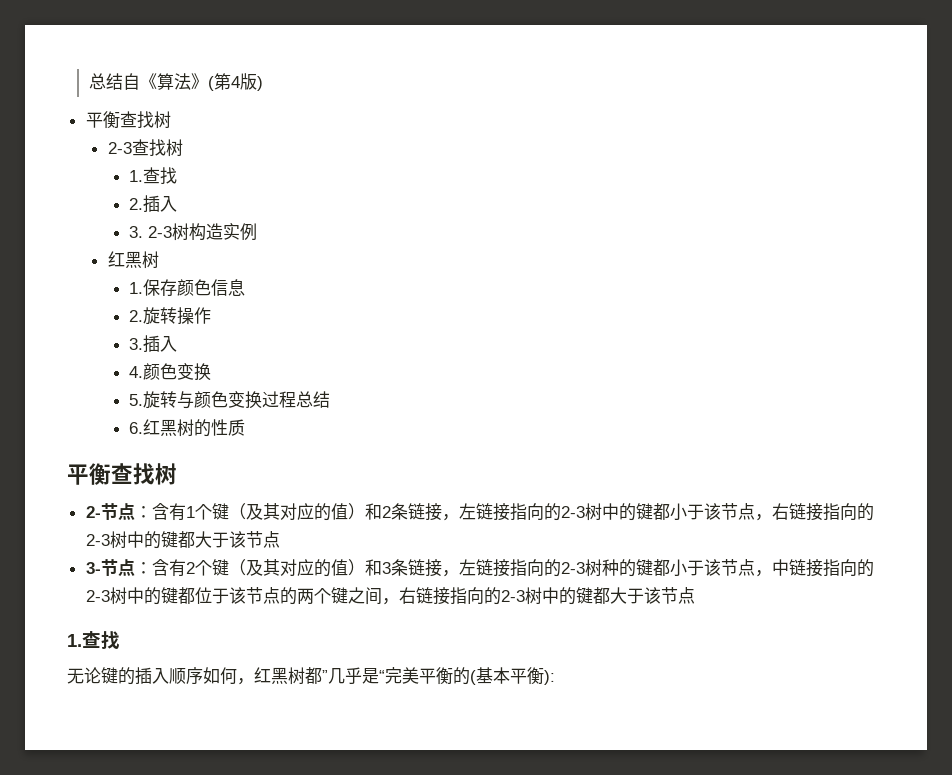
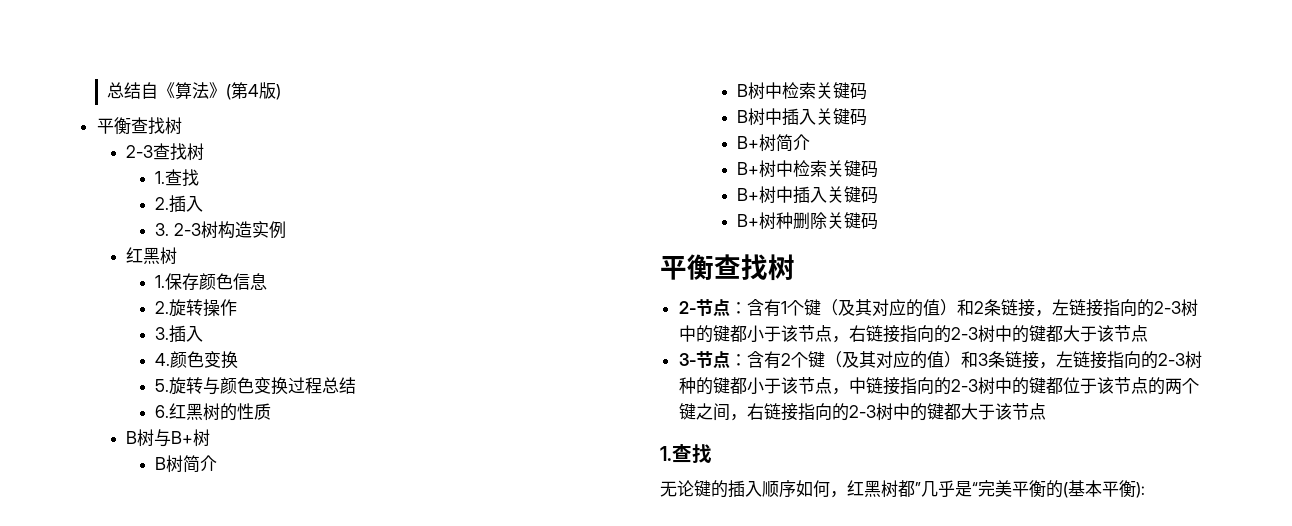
(246, 427) none -> [125,429,210,447] [154,455,217,473] [736,82,867,100] [736,108,867,126] [736,134,810,152] [736,160,878,178] [736,186,878,204] [736,212,878,230] // B树与B+树 // B树简介 // B树中检索关键码 // B树中插入关键码 // B+树简介 // B+树中检索关键码 // B+树中插入关键码 // B+树种删除关键码

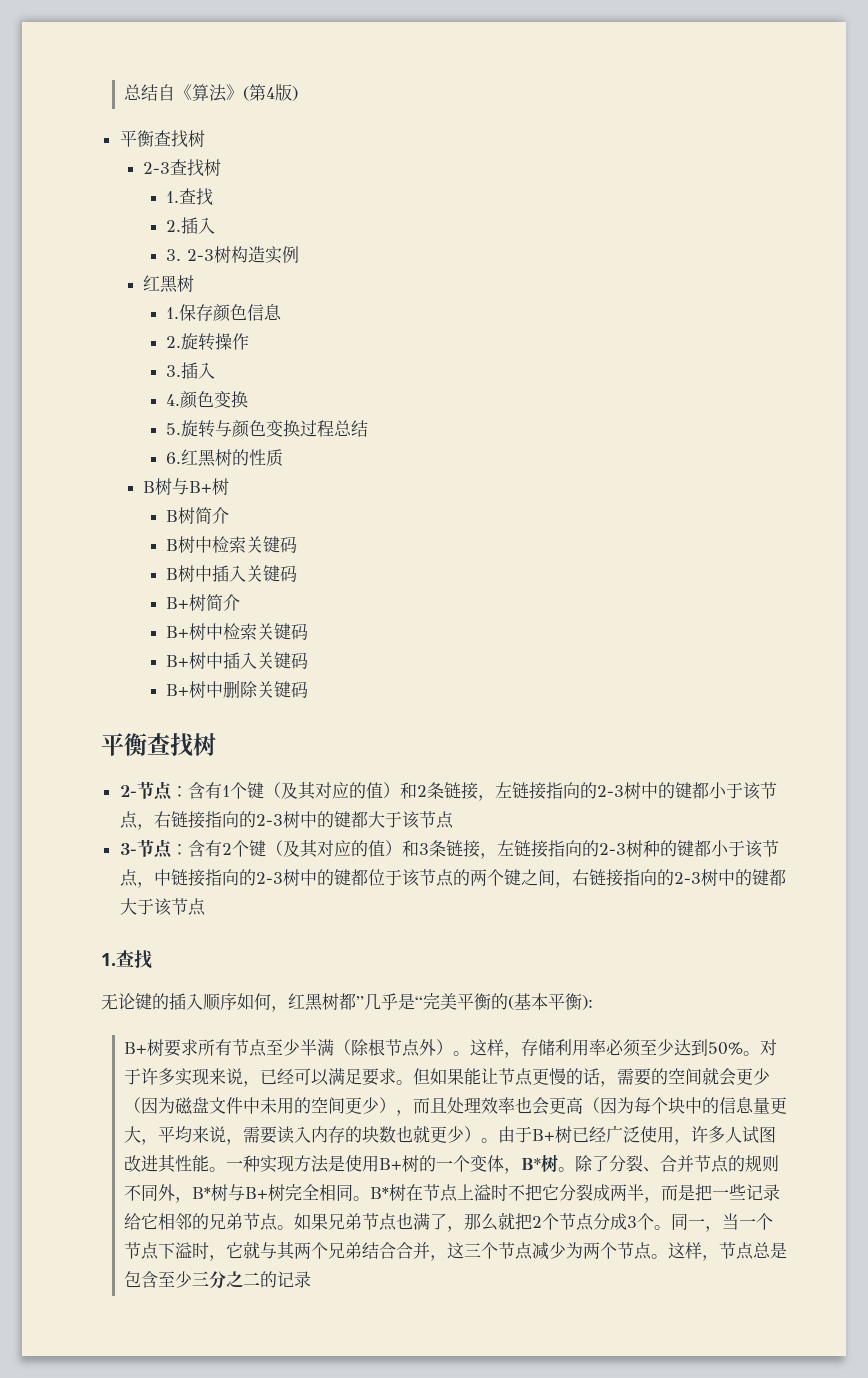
[775,212,793,229] 种 -> [206,681,224,698] 中
(1145, 490) none -> [124,1039,778,1058] [124,1067,771,1087] [124,1097,788,1116] [124,1125,777,1145] [124,1154,780,1174] [124,1184,781,1203] [124,1212,774,1232] [124,1241,788,1261] [124,1271,312,1289] // B+树要求所有节点至少半满（除根节点外）。这样，存储利用率必须至少达到50%。对于许多实现来说，已经可以满足要求。但如果能让节点更慢的话，需要的空间就会更少（因为磁盘文件中未用的空间更少），而且处理效率也会更高（因为每个块中的信息量更大，平均来说，需要读入内存的块数也就更少）。由于B+树已经广泛使用，许多人试图改进其性能。一种实现方法是使用B+树的一个变体，B*树。除了分裂、合并节点的规则不同外，B*树与B+树完全相同。B*树在节点上溢时不把它分裂成两半，而是把一些记录给它相邻的兄弟节点。如果兄弟节点也满了，那么就把2个节点分成3个。同一，当一个节点下溢时，它就与其两个兄弟结合合并，这三个节点减少为两个节点。这样，节点总是包含至少三分之二的记录

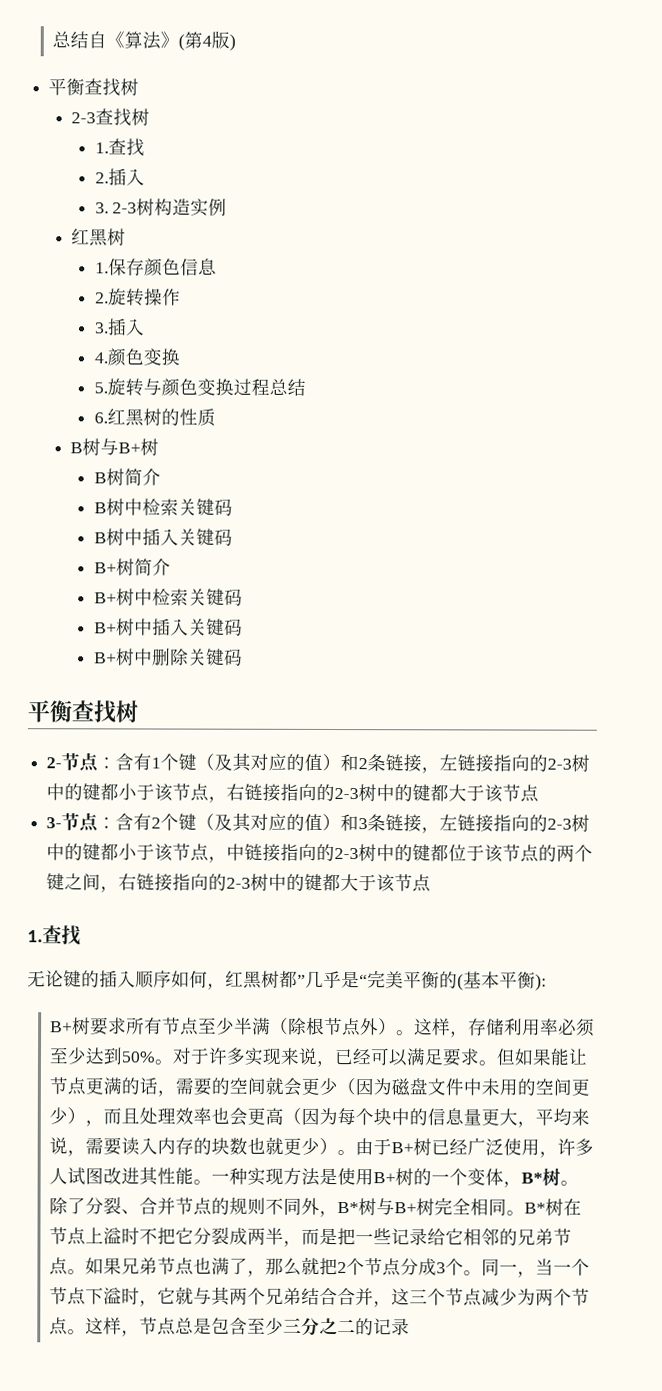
[642,840,660,857] 种 -> [46,843,66,861] 中
[549,1068,567,1085] 慢 -> [103,1077,123,1095] 满

